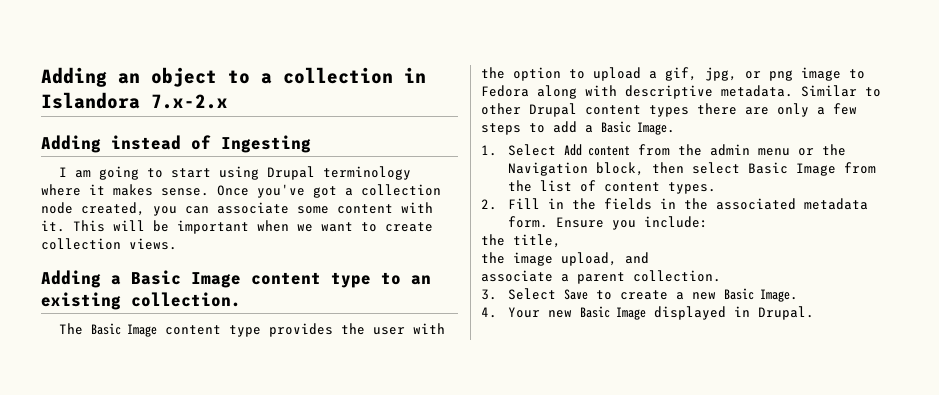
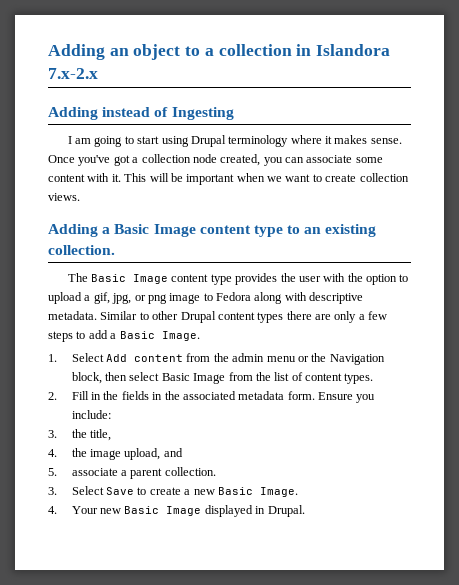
(708, 222) none -> [48,430,57,438] 3.
(561, 241) none -> [48,449,57,457] 4.
(649, 258) none -> [48,468,57,476] 5.

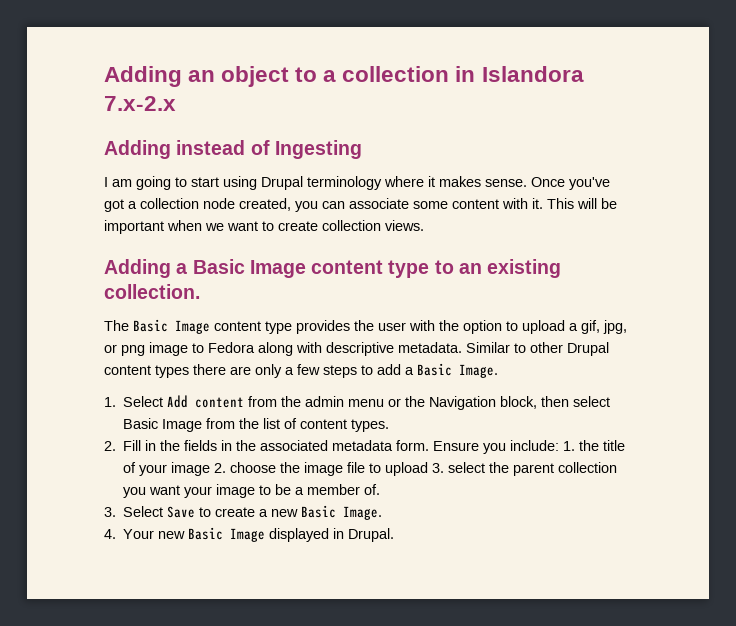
[48,429,112,441] [48,448,183,460] [48,467,216,479] // 3. the title, // 4. the image upload, and // 5. associate a parent collection. -> [563,440,626,451] [123,462,618,476] [123,484,381,498] 1. the title of your image 2. choose the image file to upload 3. select the parent collection you want your image to be a member of.

